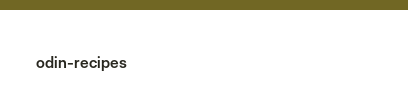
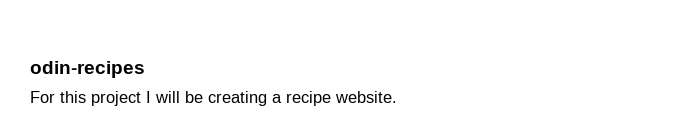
(127, 64) none -> [30,91,397,106] // For this project I will be creating a recipe website.

